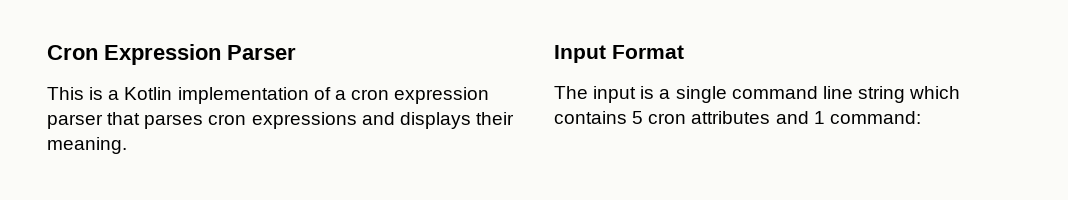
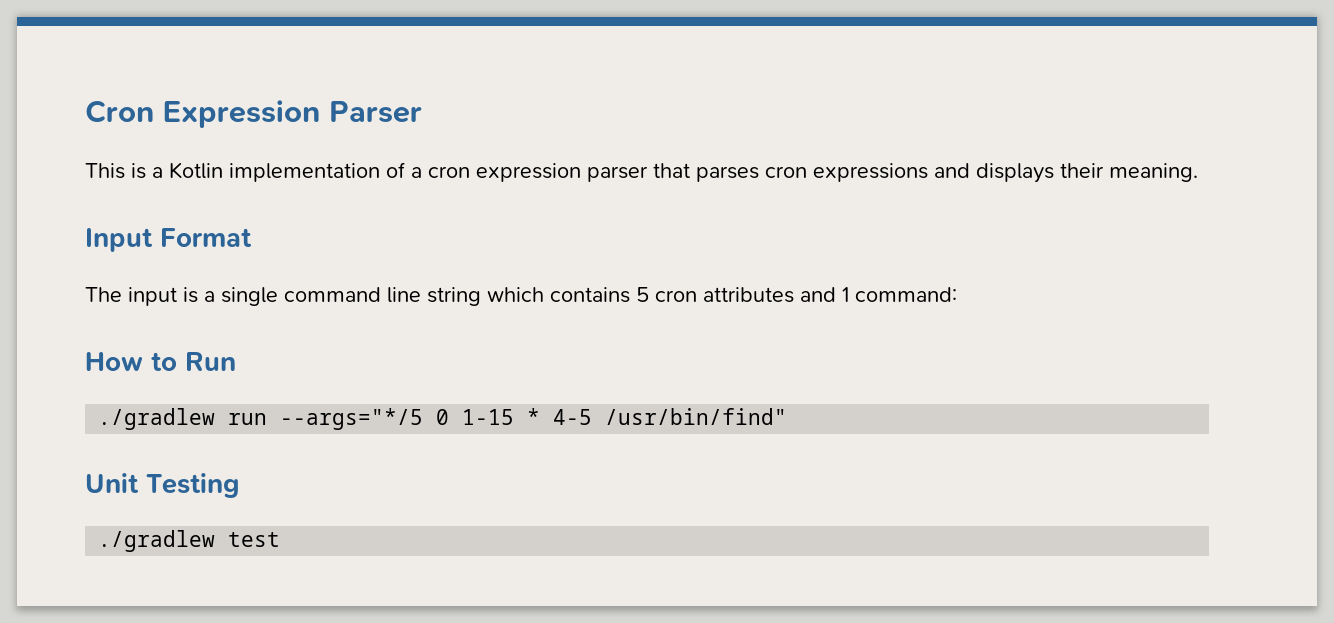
(921, 117) none -> [85,352,236,371] [98,408,788,430] [85,473,240,498] [98,530,281,552] // How to Run // ./gradlew run --args="*/5 0 1-15 * 4-5 /usr/bin/find" // Unit Testing // ./gradlew test

